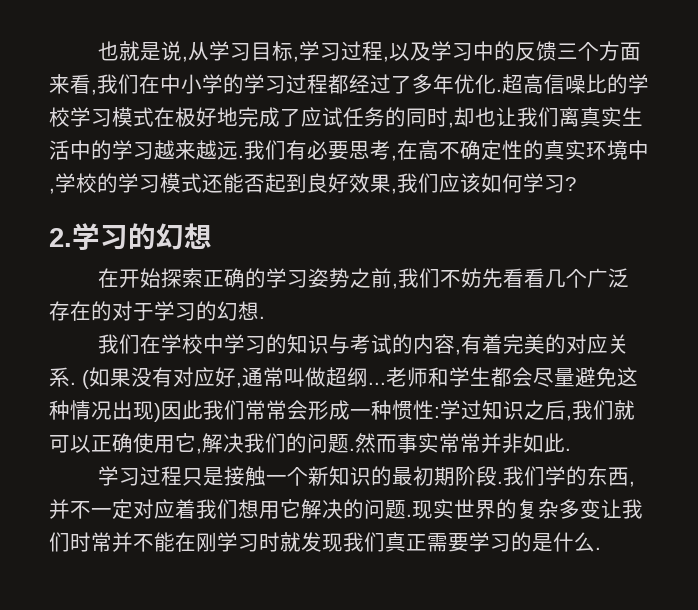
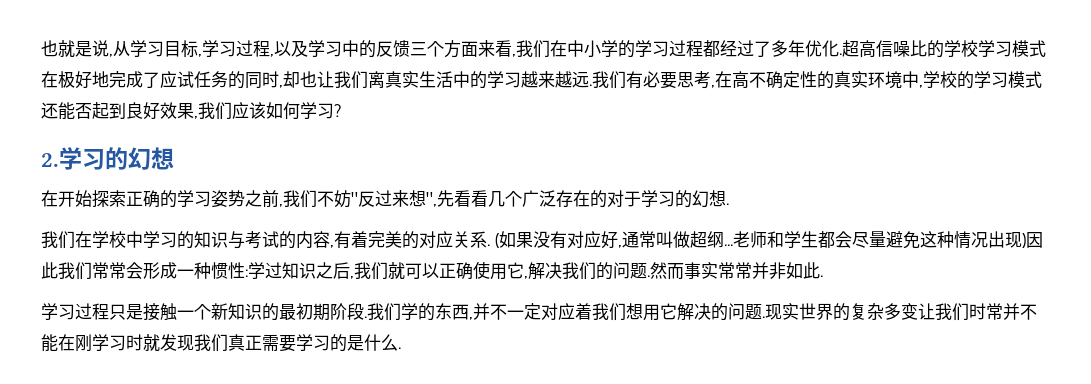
(482, 278) none -> [351,190,437,207] "反过来想",

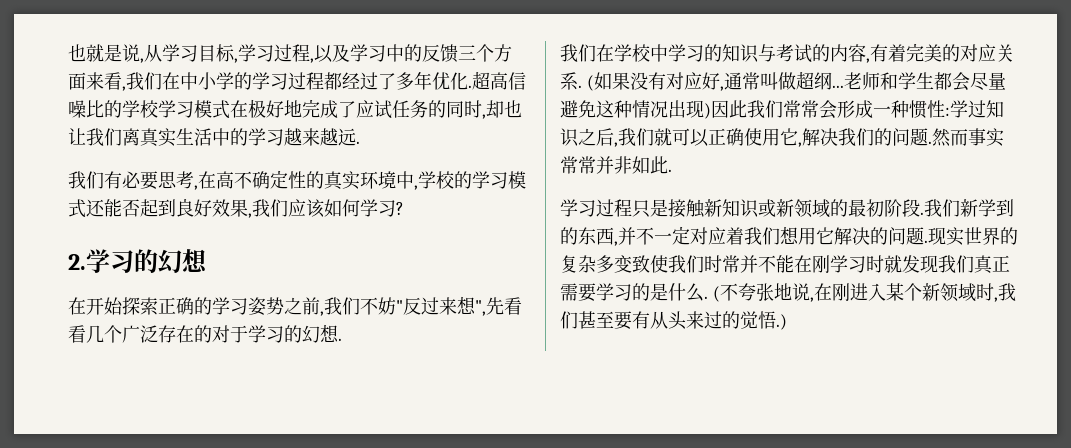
(592, 85) none -> (360, 142) //
[177,303,330,321] 一个新知识的最初期 -> [704,199,884,218] 新知识或新领域的最初
[401,303,418,320] 学 -> [960,199,1014,217] 新学到
[918,303,935,320] 让 -> [632,255,668,273] 致使
(401, 348) none -> [712,283,1016,302] [560,311,787,330] (不夸张地说,在刚进入某个新领域时,我们甚至要有从头来过的觉悟.)

